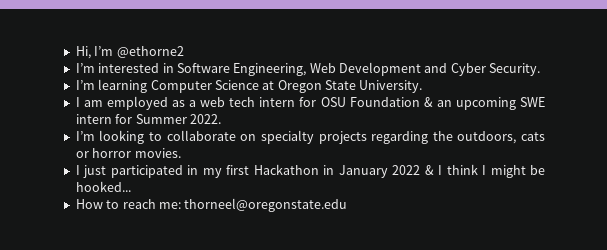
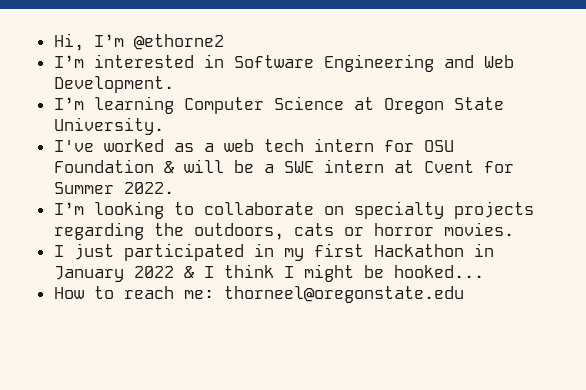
[233,62,541,76] Engineering, Web Development and Cyber Security. -> [323,54,514,72] [53,76,174,93] Engineering and Web Development.
[75,96,168,110] I am employed -> [53,139,164,152] I've worked
[436,97,545,110] [75,114,112,124] an upcoming SWE intern -> [183,159,474,173] will be a SWE intern at Cvent

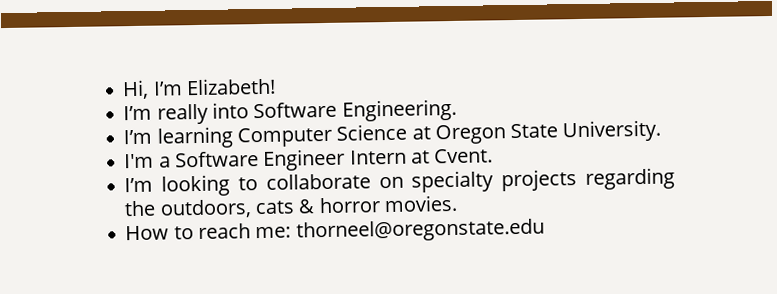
[133,34,224,50] [53,54,514,72] [53,76,174,93] @ethorne2 // I’m interested in Software Engineering and Web Development. -> [185,77,276,96] [123,98,457,125] Elizabeth! // I’m really into Software Engineering.
[53,138,454,152] [53,159,514,173] [53,182,174,194] I've worked as a web tech intern for OSU Foundation & will be a SWE intern at Cvent for Summer 2022. -> [124,148,494,171] I'm a Software Engineer Intern at Cvent.
[343,227,364,236] or -> [298,199,316,214] &
[53,243,494,261] [53,264,484,282] // I just participated in my first Hackathon in January 2022 & I think I might be hooked... -> (458, 203) none

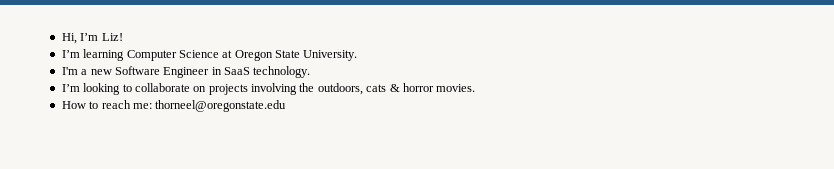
[185,77,276,96] [123,98,457,125] Elizabeth! // I’m really into Software Engineering. -> [101,33,123,41] Liz!
(171, 162) none -> [90,69,112,75] new
[349,148,494,165] Intern at Cvent. -> [211,66,311,78] in SaaS technology.
[411,167,675,193] specialty projects regarding -> [208,83,297,95] projects involving

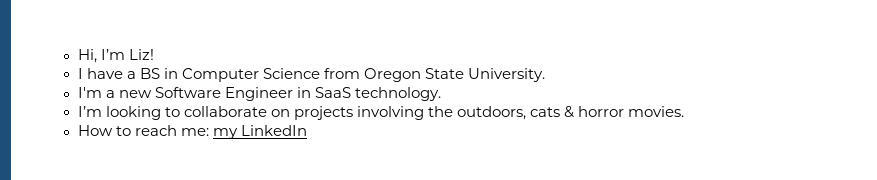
[61,49,125,61] I’m learning -> [77,68,178,79] I have a BS in
[222,50,233,58] at -> [323,68,360,79] from
[155,100,287,112] thorneel@oregonstate.edu -> [212,125,307,139] my LinkedIn

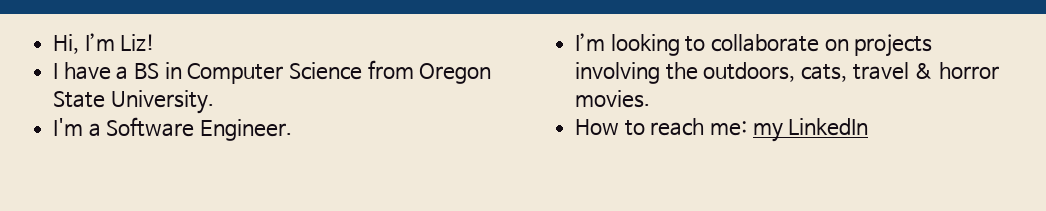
[118,87,441,101] new Software Engineer in SaaS technology. -> [106,117,293,141] Software Engineer.
[529,107,560,117] cats -> [801,62,909,82] cats, travel

